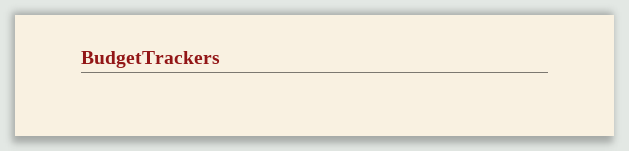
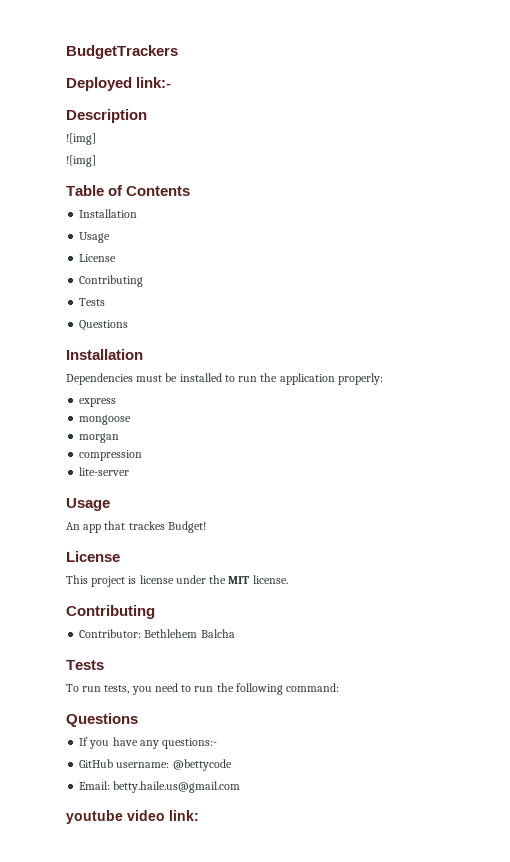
(220, 59) none -> [66,77,172,91] [66,109,147,123] [66,133,96,145] [66,155,96,167] [66,185,191,196] [79,209,138,218] [79,232,111,243] [79,254,117,262] [79,275,144,287] [79,298,106,306] [79,320,129,331] [66,349,143,360] [66,373,383,385] [79,398,117,407] [79,415,132,425] [79,433,120,443] [79,450,143,461] [79,467,130,476] [66,498,110,511] [66,521,206,533] [66,551,120,562] [66,575,288,587] [66,605,155,619] [79,629,235,638] [66,660,104,670] [66,683,340,695] [66,713,138,727] [79,737,218,749] [79,759,232,771] [79,781,241,793] [66,810,199,824] // Deployed link:- // Description // ![img] // ![img] // Table of Contents // Installation // Usage // License // Contributing // Tests // Questions // Installation // Dependencies must be installed to run the application properly: // express // mongoose // morgan // compression // lite-server // Usage // An app that trackes Budget! // License // This project is license under the MIT license. // Contributing // Contributor: Bethlehem Balcha // Tests // To run tests, you need to run the following command: // Questions // If you have any questions:- // GitHub username: @bettycode // Email: betty.haile.us@gmail.com // youtube video link:

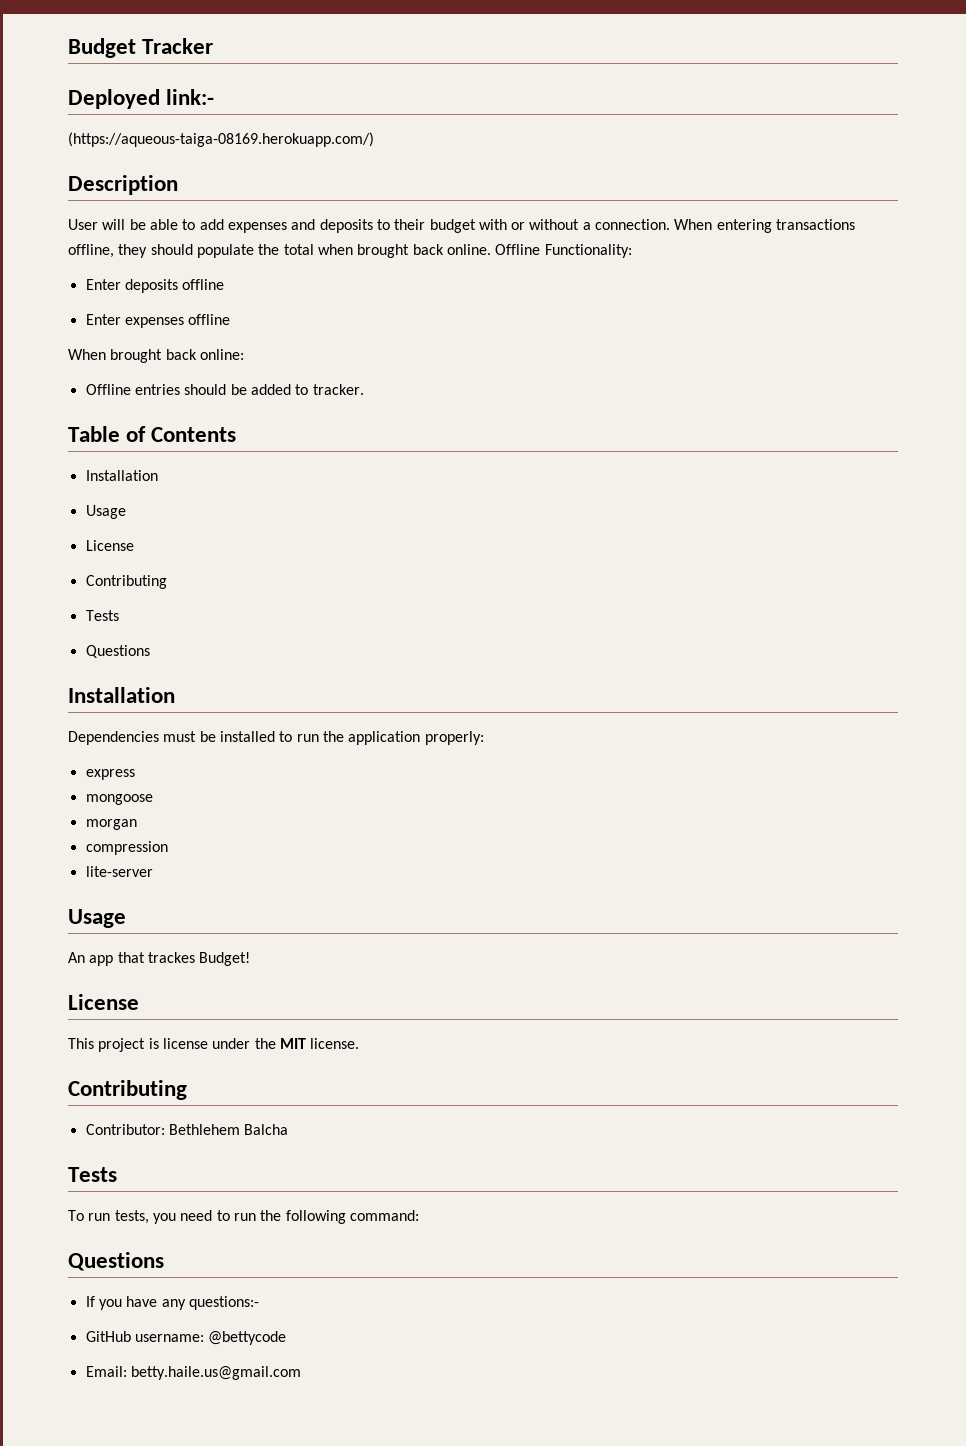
[66,45,178,59] BudgetTrackers -> [68,38,214,58] Budget Tracker
(172, 82) none -> [68,132,374,147] // (https://aqueous-taiga-08169.herokuapp.com/)
[66,133,96,145] [66,155,96,167] ![img] // ![img] -> [68,219,856,233] [68,244,632,258] [85,279,225,293] [85,314,231,328] [68,349,244,363] [85,384,364,395] User will be able to add expenses and deposits to their budget with or without a connection. When entering transactions offline, they should populate the total when brought back online. Offline Functionality: // Enter deposits offline // Enter expenses offline // When brought back online: // Offline entries should be added to tracker.
[66,810,199,824] // youtube video link: -> (301, 1373) none

